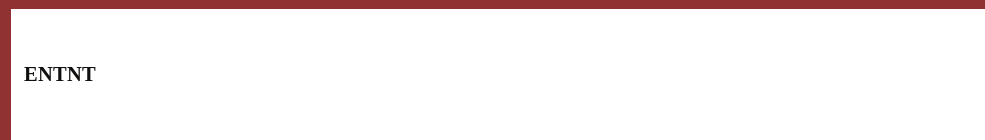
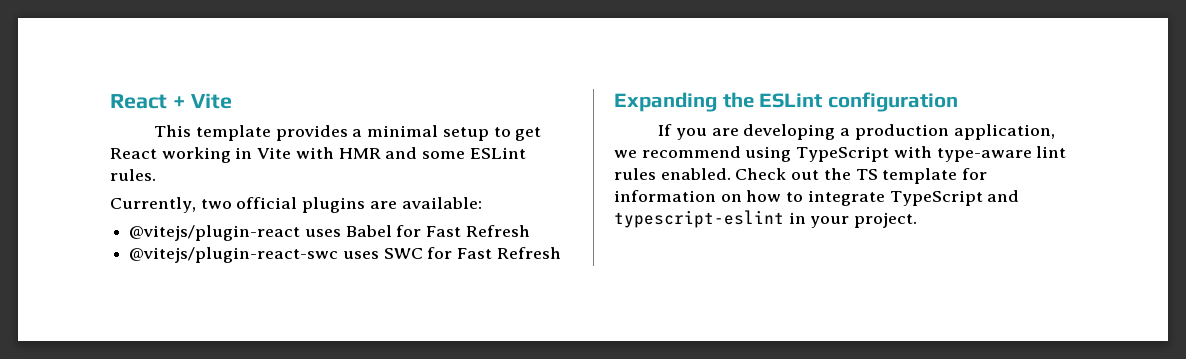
[24,67,96,81] ENTNT -> [110,93,232,109] [154,125,542,141] [110,147,526,163] [110,169,156,181] [110,197,482,213] [129,225,530,241] [129,247,561,263] [614,92,958,112] [658,124,1055,140] [614,146,1067,162] [614,168,988,184] [614,190,1020,206] [614,210,918,228] React + Vite // This template provides a minimal setup to get React working in Vite with HMR and some ESLint rules. // Currently, two official plugins are available: // @vitejs/plugin-react uses Babel for Fast Refresh // @vitejs/plugin-react-swc uses SWC for Fast Refresh // Expanding the ESLint configuration // If you are developing a production application, we recommend using TypeScript with type-aware lint rules enabled. Check out the TS template for information on how to integrate TypeScript and typescript-eslint in your project.

